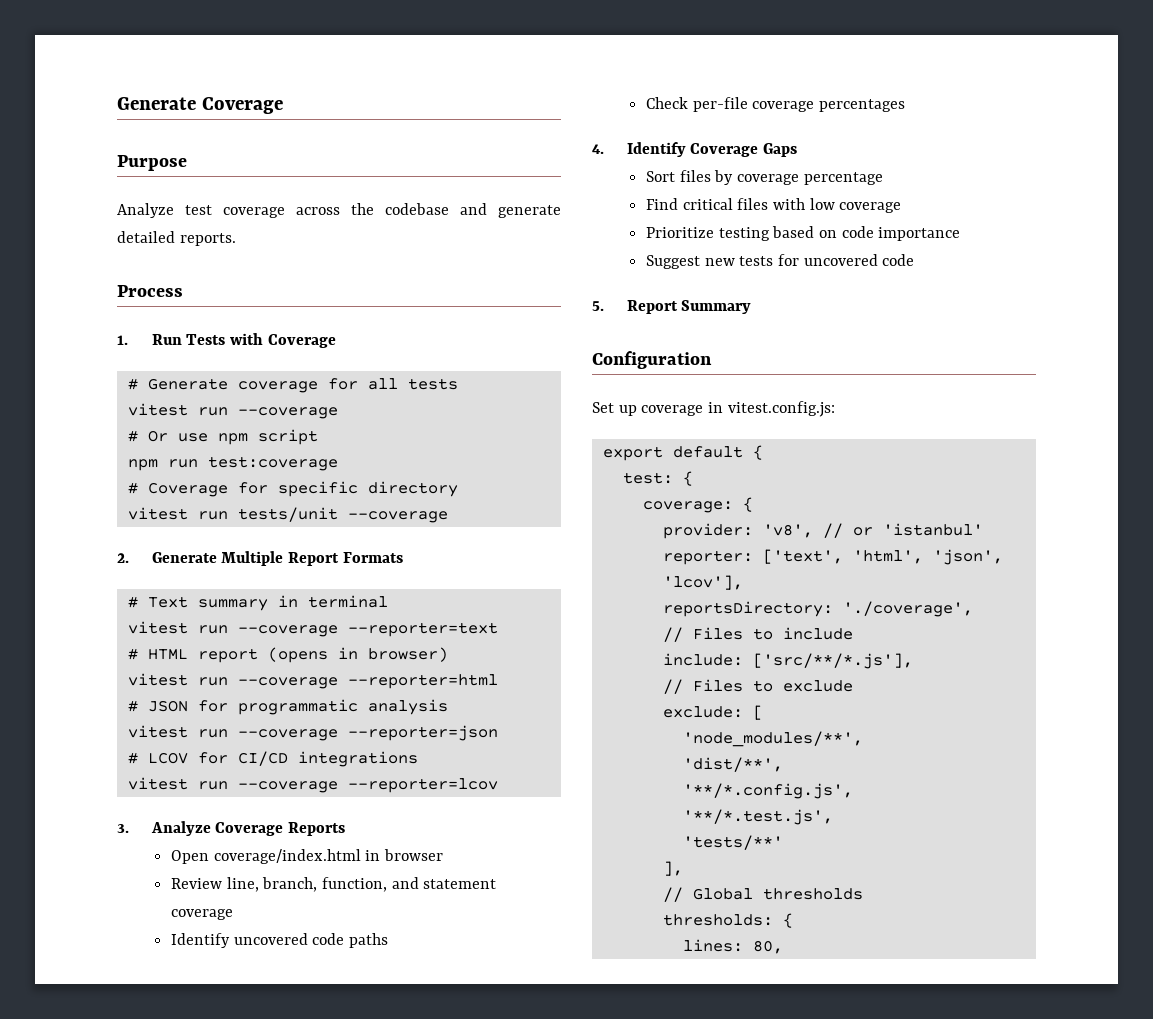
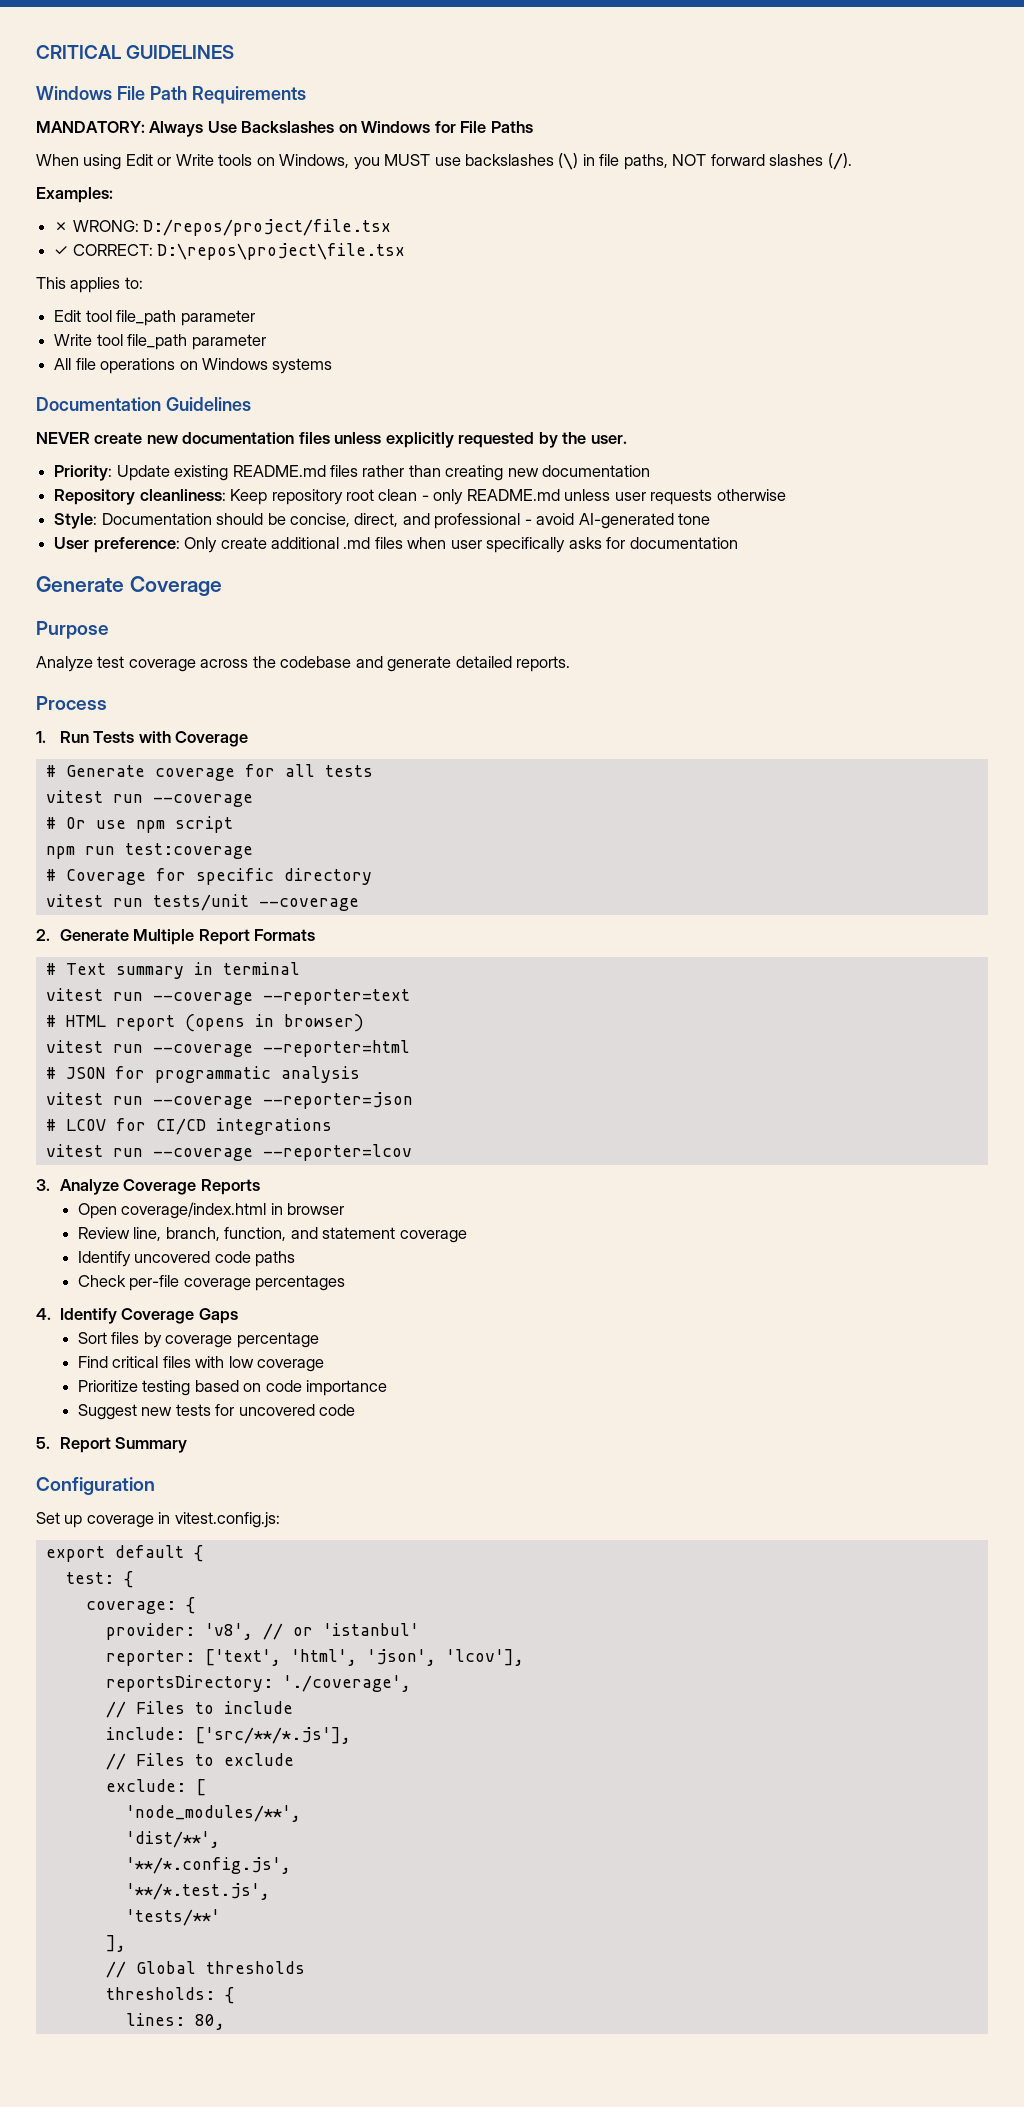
(117, 103) none -> [36,45,235,59] [36,86,306,104] [36,121,533,137] [36,153,852,170] [36,187,113,203] [54,219,392,236] [54,243,406,260] [36,277,143,293] [54,310,255,326] [54,334,266,350] [54,358,333,374] [36,397,251,411] [36,432,627,448] [54,465,651,481] [54,489,786,505] [54,513,711,529] [54,537,738,553] CRITICAL GUIDELINES // Windows File Path Requirements // MANDATORY: Always Use Backslashes on Windows for File Paths // When using Edit or Write tools on Windows, you MUST use backslashes (\) in file paths, NOT forward slashes (/). // Examples: // ✗ WRONG: D:/repos/project/file.tsx // ✓ CORRECT: D:\repos\project\file.tsx // This applies to: // Edit tool file_path parameter // Write tool file_path parameter // All file operations on Windows systems // Documentation Guidelines // NEVER create new documentation files unless explicitly requested by the user. // Priority: Update existing README.md files rather than creating new documentation // Repository cleanliness: Keep repository root clean - only README.md unless user requests otherwise // Style: Documentation should be concise, direct, and professional - avoid AI-generated tone // User preference: Only create additional .md files when user specifically asks for documentation //

